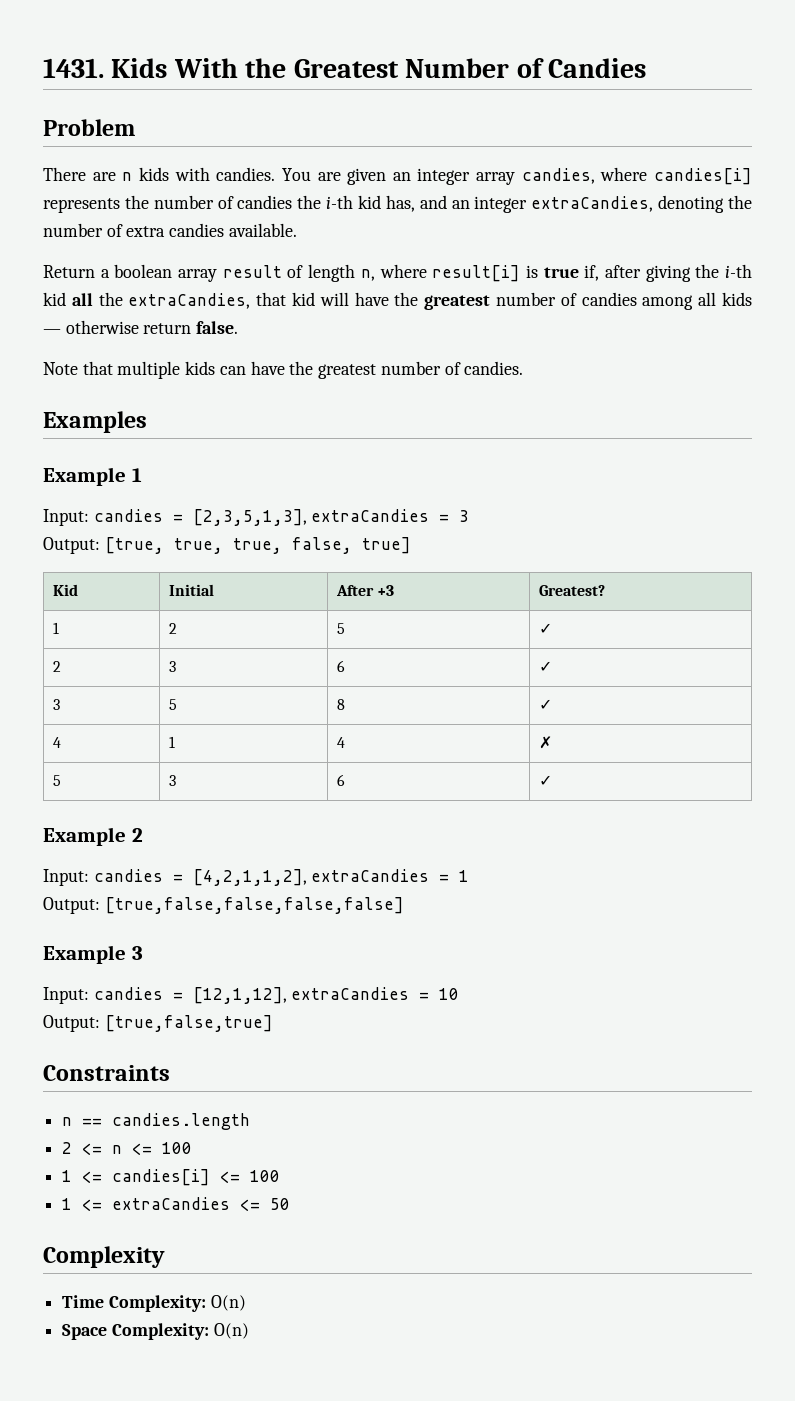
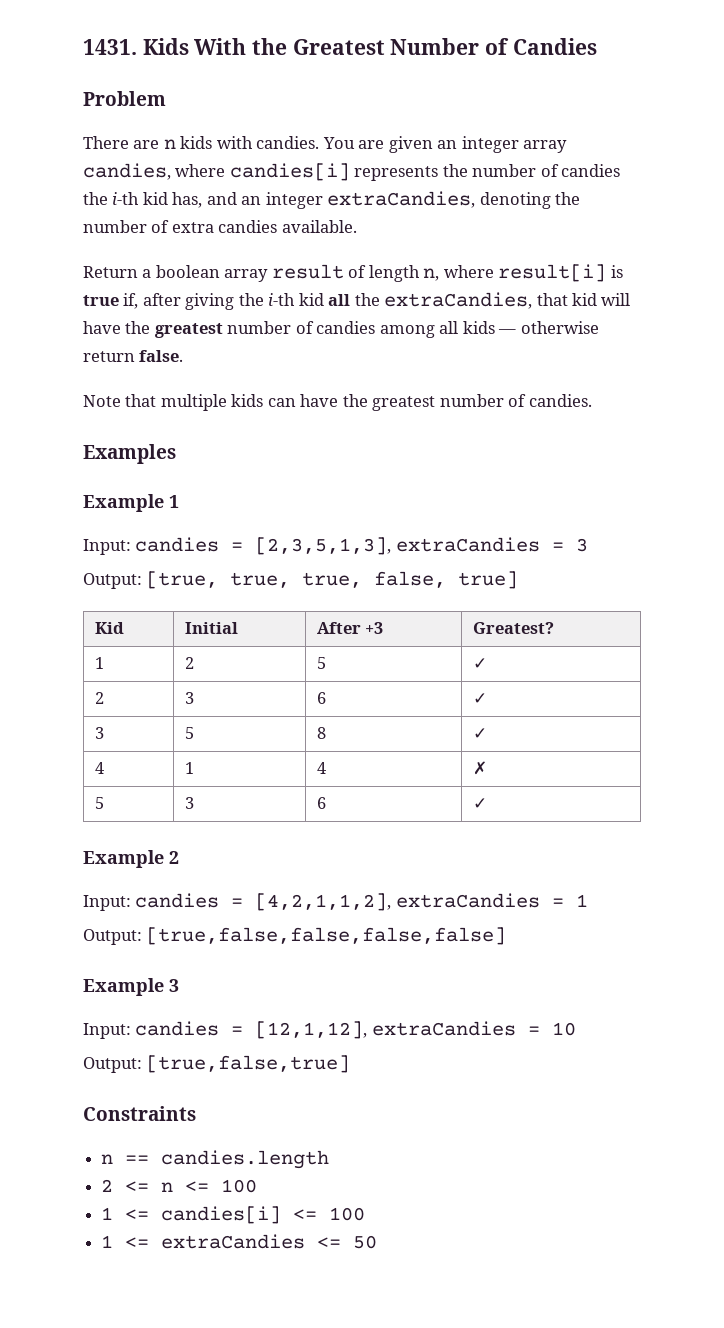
[43,1246,165,1268] [62,1295,246,1312] [62,1323,249,1340] // Complexity // Time Complexity: O(n) // Space Complexity: O(n) -> (378, 1242) none

